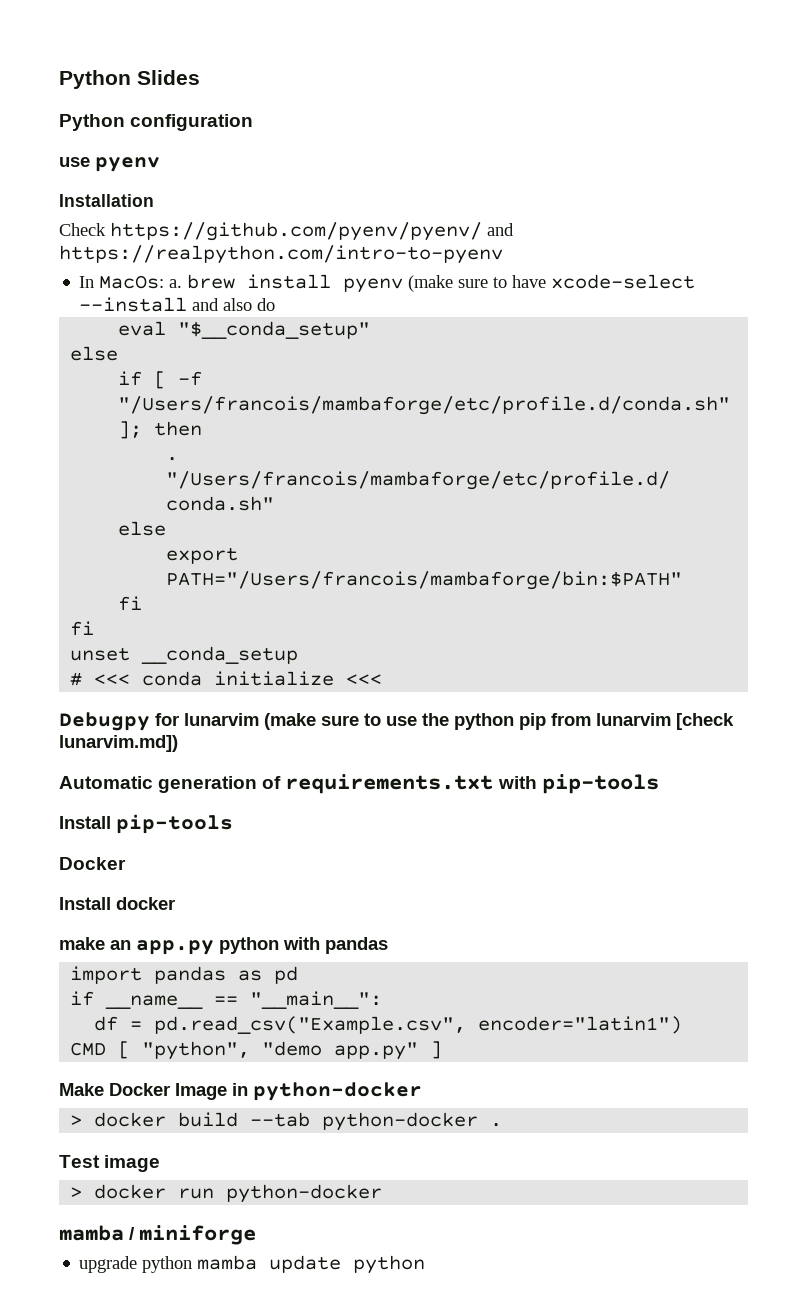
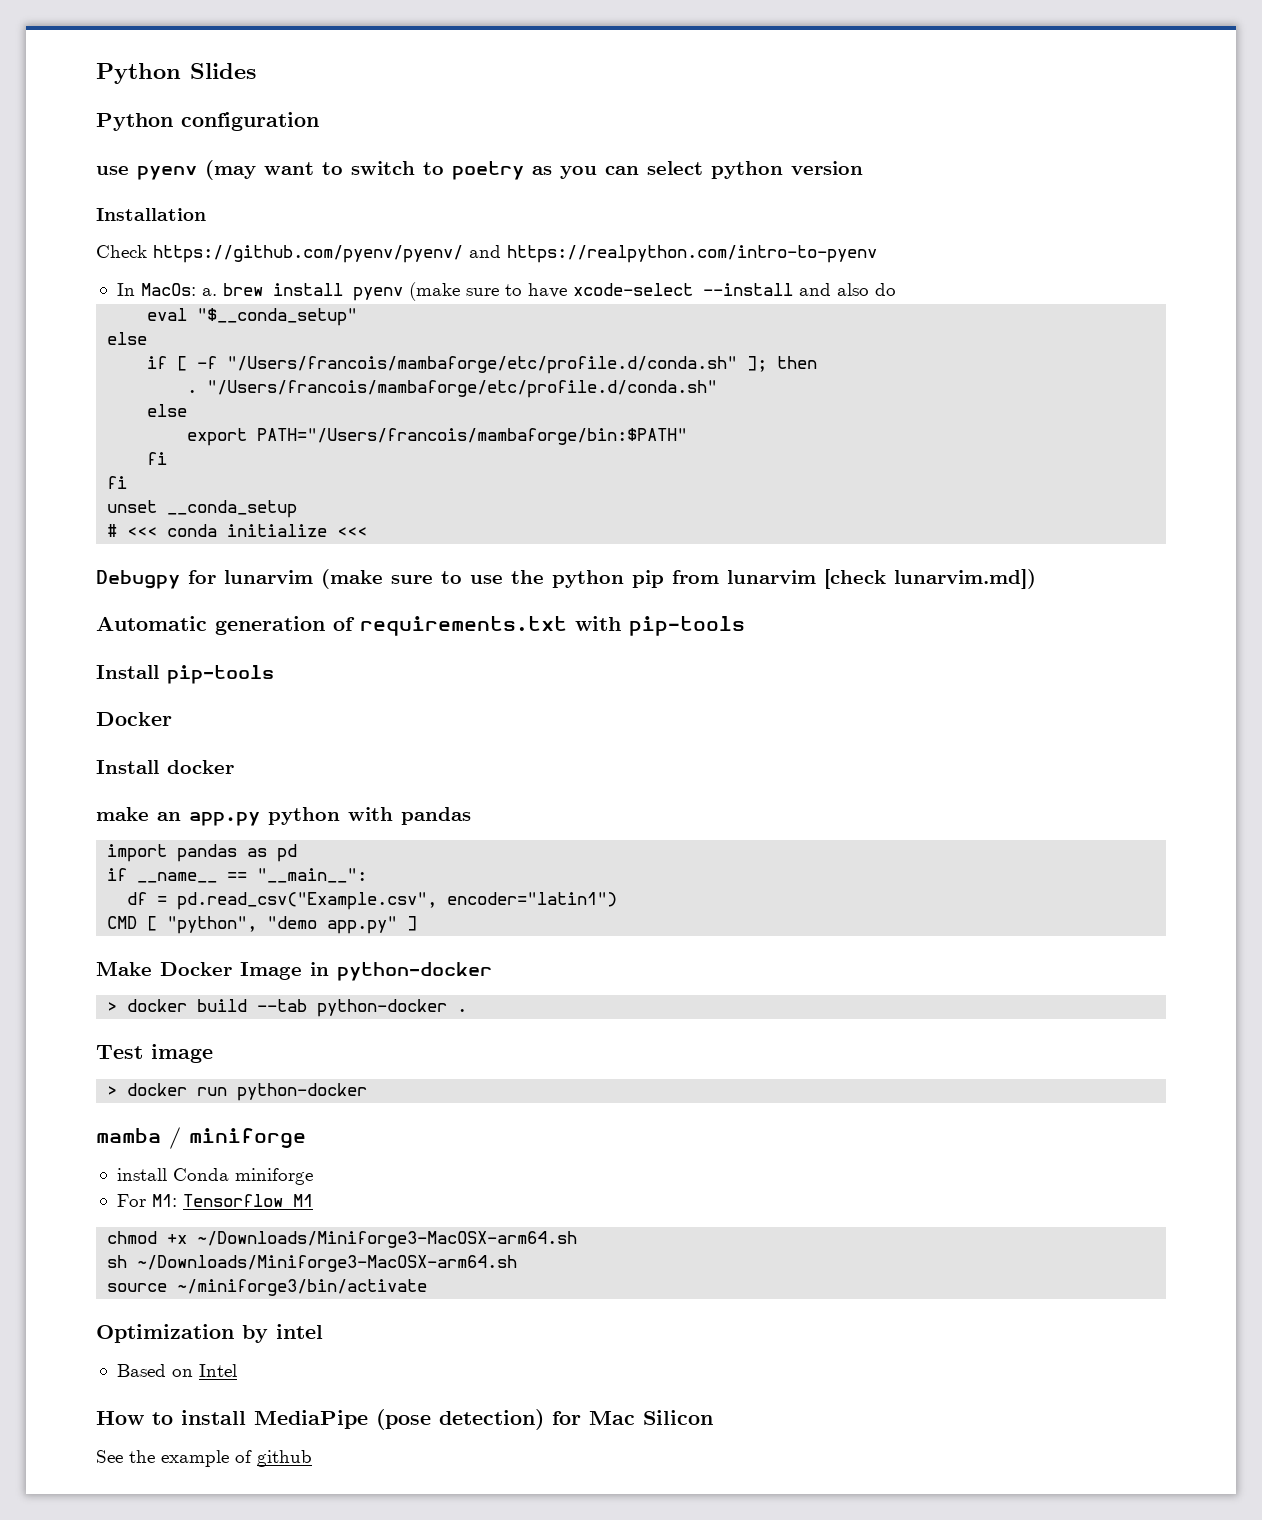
(160, 164) none -> [205,160,863,180] (may want to switch to poetry as you can select python version
[79,1255,426,1274] upgrade python mamba update python -> [116,1168,313,1185] [116,1194,313,1207] [107,1231,578,1248] [107,1255,518,1272] [107,1279,428,1296] [96,1324,323,1343] [116,1364,237,1377] [96,1409,713,1430] [96,1450,312,1467] install Conda miniforge // For M1: Tensorflow M1 // chmod +x ~/Downloads/Miniforge3-MacOSX-arm64.sh // sh ~/Downloads/Miniforge3-MacOSX-arm64.sh // source ~/miniforge3/bin/activate // Optimization by intel // Based on Intel // How to install MediaPipe (pose detection) for Mac Silicon // See the example of github

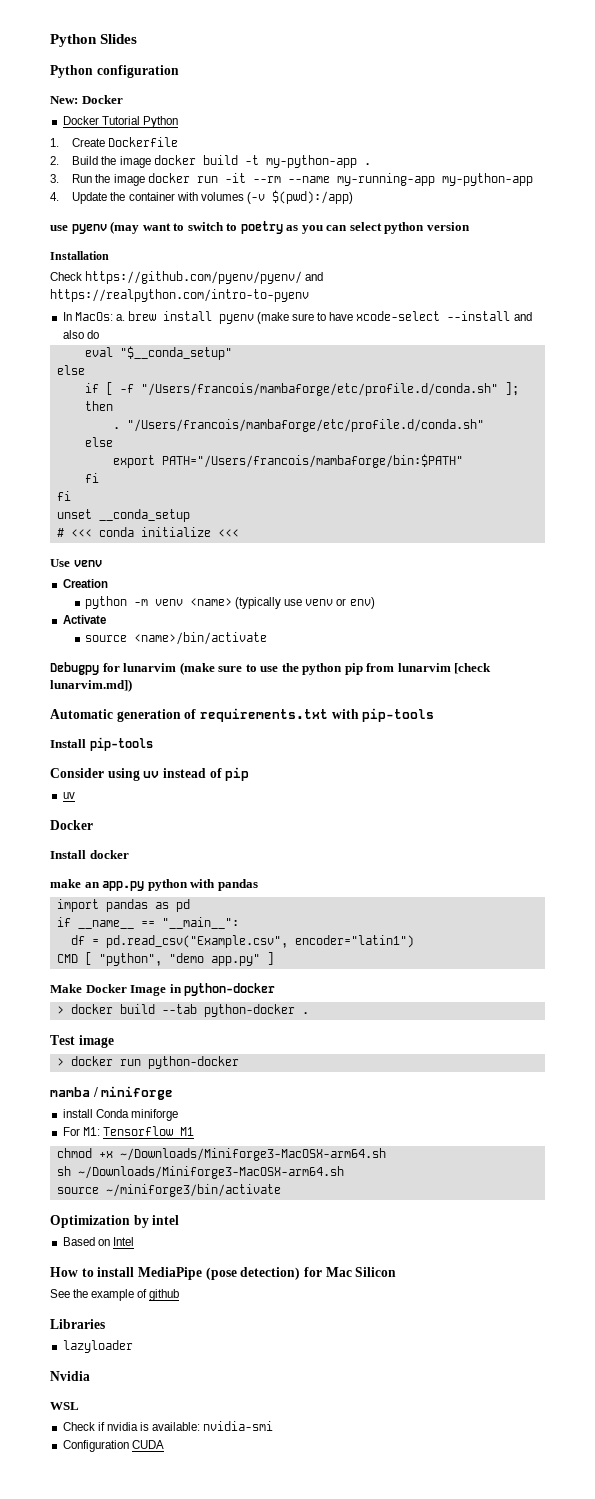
(319, 121) none -> [50,95,123,104] [62,116,178,128] [50,137,179,147] [50,155,371,168] [50,173,533,186] [50,190,353,204] // New: Docker // Docker Tutorial Python // 1. Create Dockerfile // 2. Build the image docker build -t my-python-app . // 3. Run the image docker run -it --rm --name my-running-app my-python-app // 4. Update the container with volumes (-v $(pwd):/app)
(368, 532) none -> [50,559,102,567] [62,579,108,588] [85,596,375,609] [62,615,106,624] [85,632,268,645] // Use venv // Creation // python -m venv <name> (typically use venv or env) // Activate // source <name>/bin/activate
(274, 674) none -> [50,767,250,781] [62,792,75,799] // Consider using uv instead of pip // uv
(312, 1458) none -> [50,1319,105,1329] [62,1340,133,1353] [50,1371,90,1381] [50,1402,79,1410] [62,1421,274,1431] [62,1440,164,1452] // Libraries // lazyloader // Nvidia // WSL // Check if nvidia is available: nvidia-smi // Configuration CUDA

